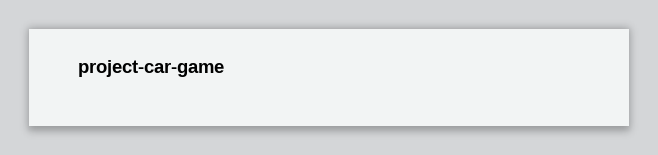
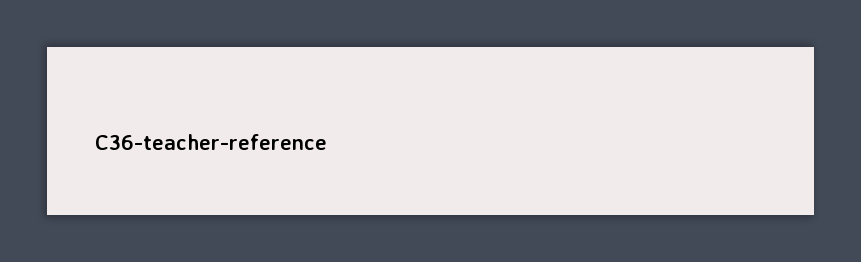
[78,60,224,77] project-car-game -> [95,134,327,150] C36-teacher-reference

